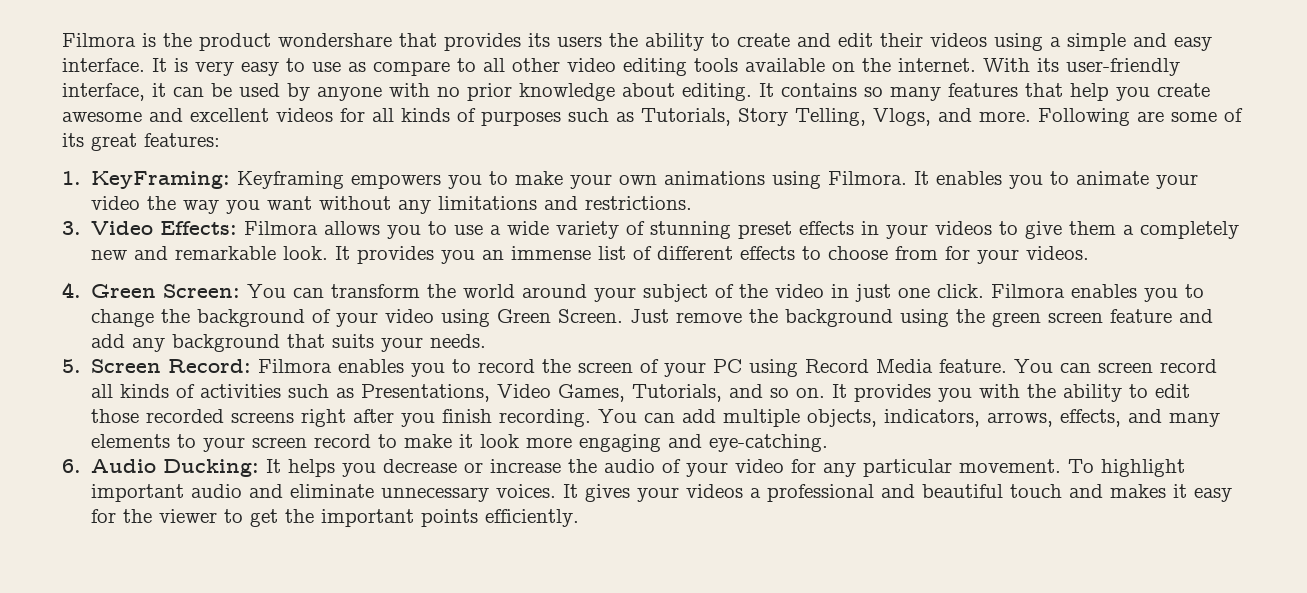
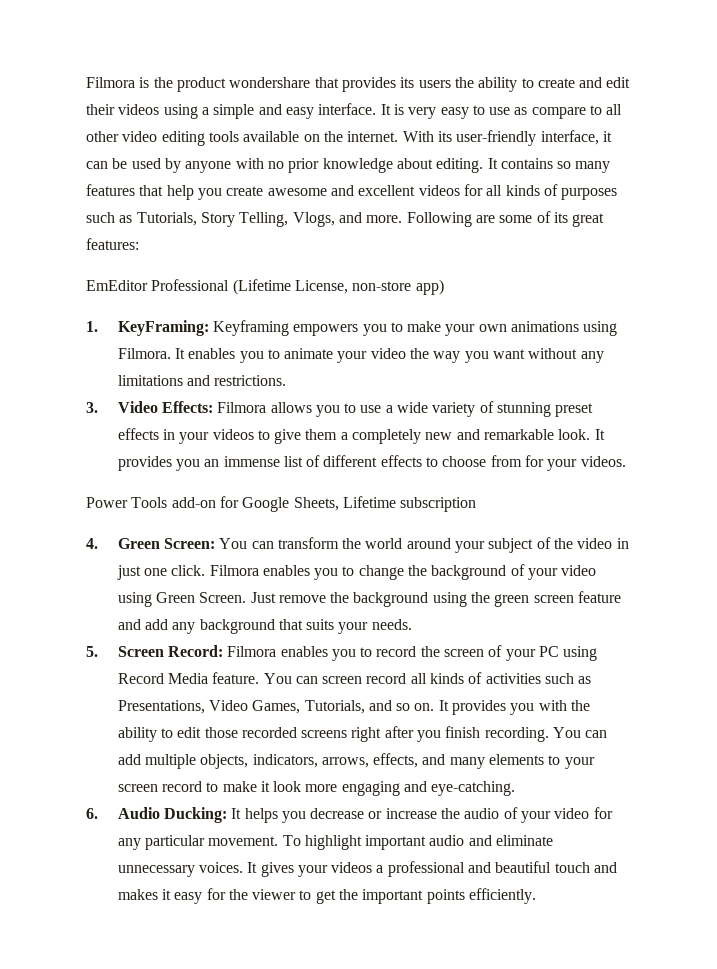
(220, 140) none -> [86,279,444,295] // EmEditor Professional (Lifetime License, non-store app)
(1090, 253) none -> [86,496,477,512] // Power Tools add-on for Google Sheets, Lifetime subscription

